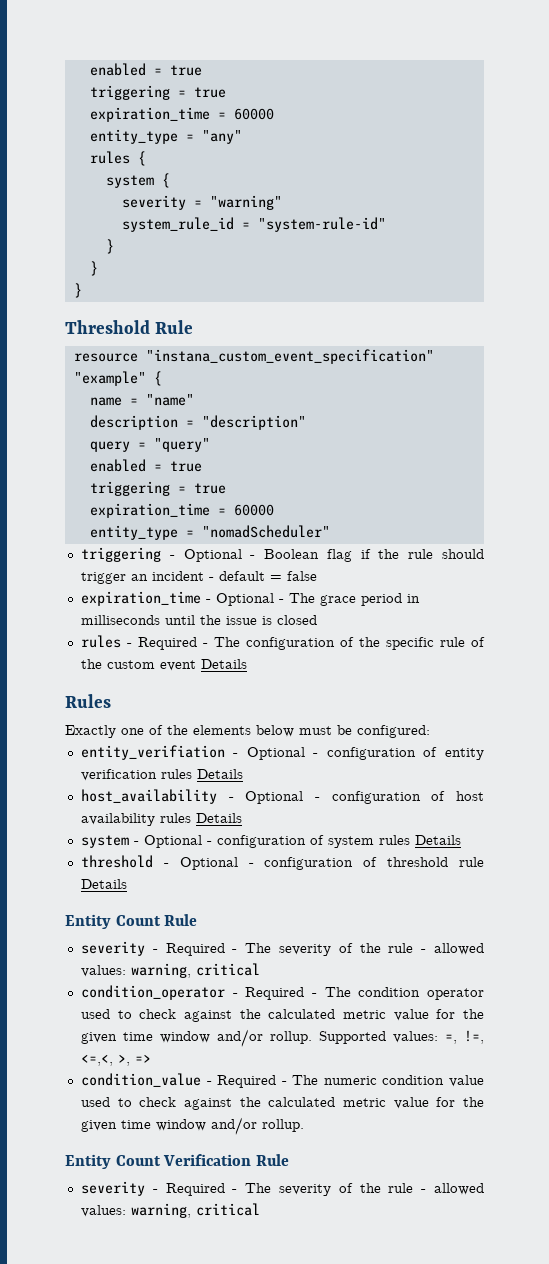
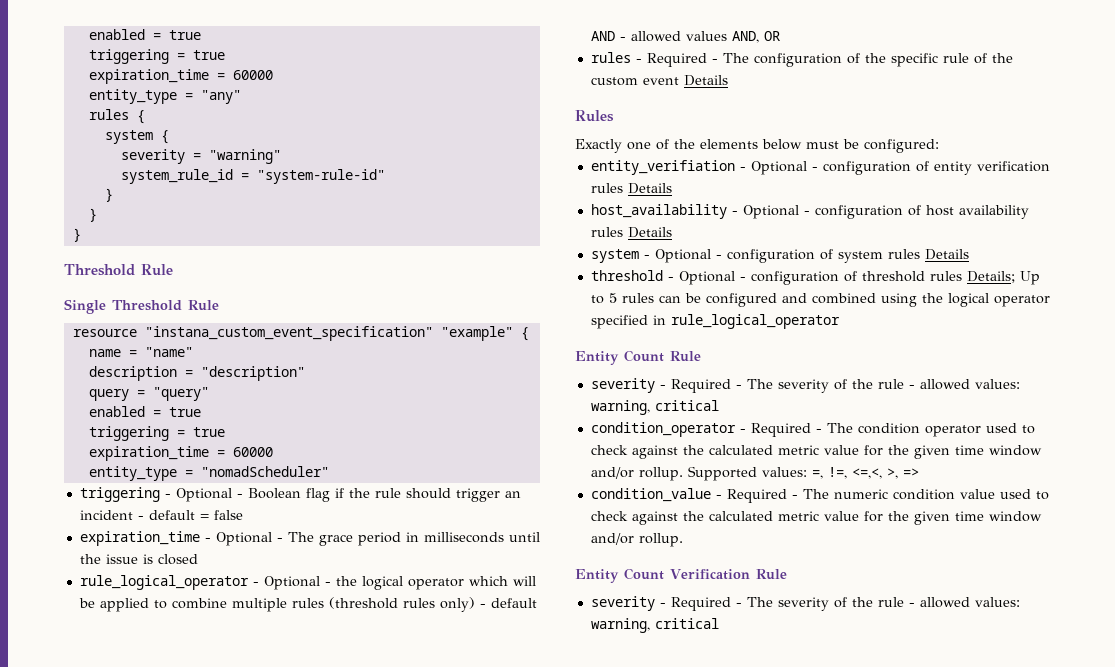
(194, 327) none -> [64,299,219,314] // Single Threshold Rule
(317, 620) none -> [79,575,536,590] [78,597,537,612] [590,31,780,43] // rule_logical_operator - Optional - the logical operator which will be applied to combine multiple rules (threshold rules only) - default AND - allowed values AND, OR
[459,857,484,867] [80,879,127,889] rule Details -> [929,271,1040,285] [590,293,1050,307] [590,314,840,329] rules Details; Up to 5 rules can be configured and combined using the logical operator specified in rule_logical_operator

